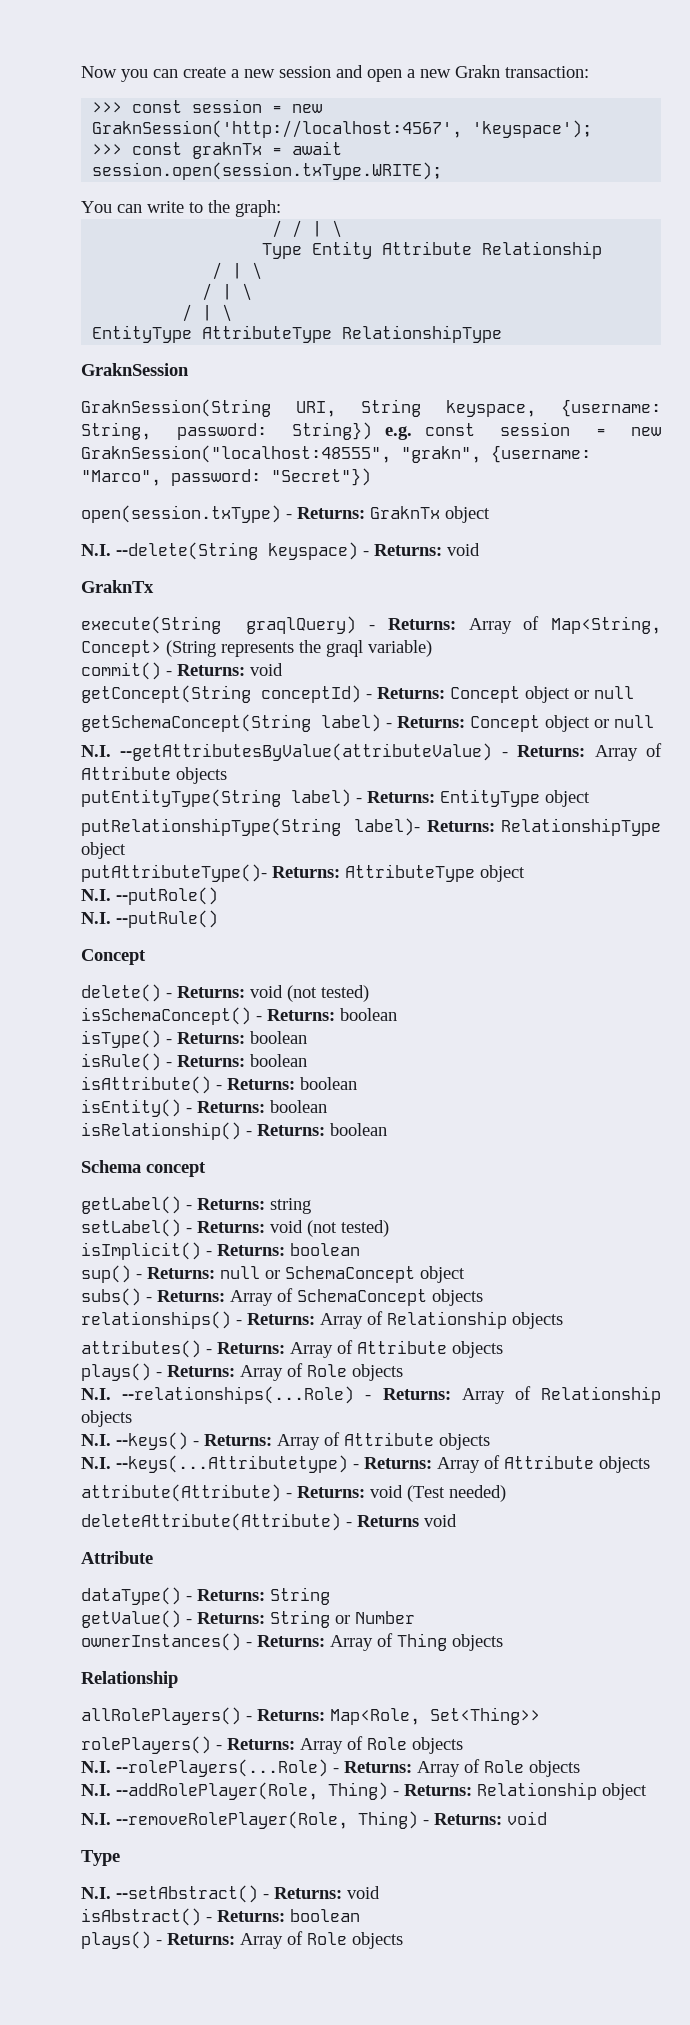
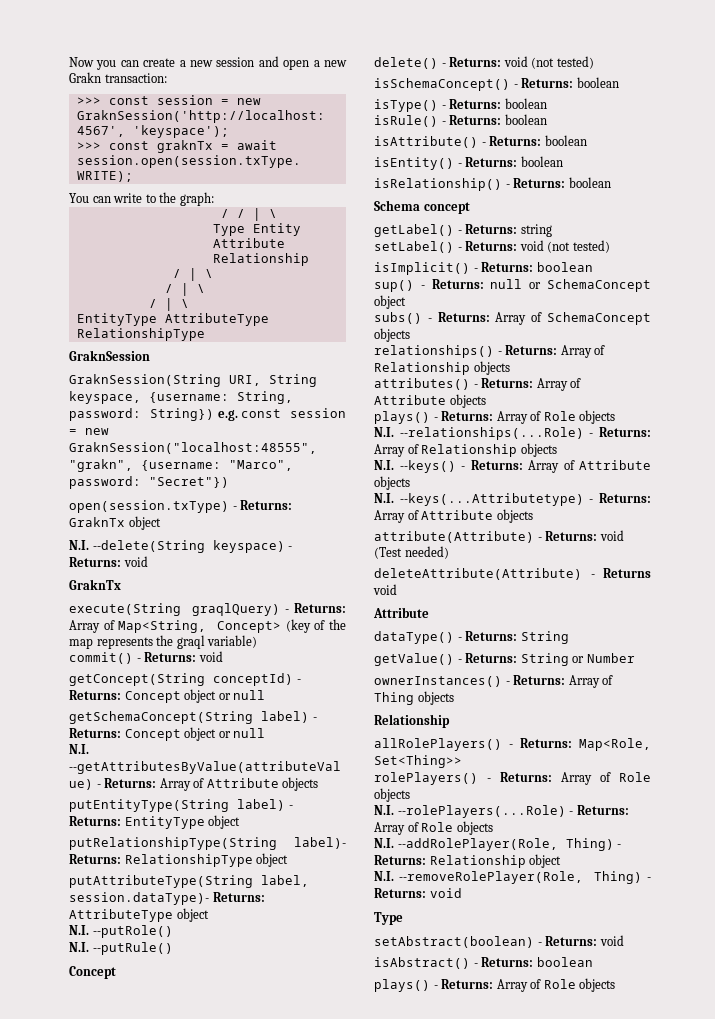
[166,640,216,657] (String -> [285,619,346,633] [69,638,93,649] (key of the map
[81,864,267,882] putAttributeType()- -> [69,875,309,888] [69,892,209,905] putAttributeType(String label, session.dataType)-
[81,1885,258,1903] N.I. --setAbstract() -> [374,936,534,948] setAbstract(boolean)

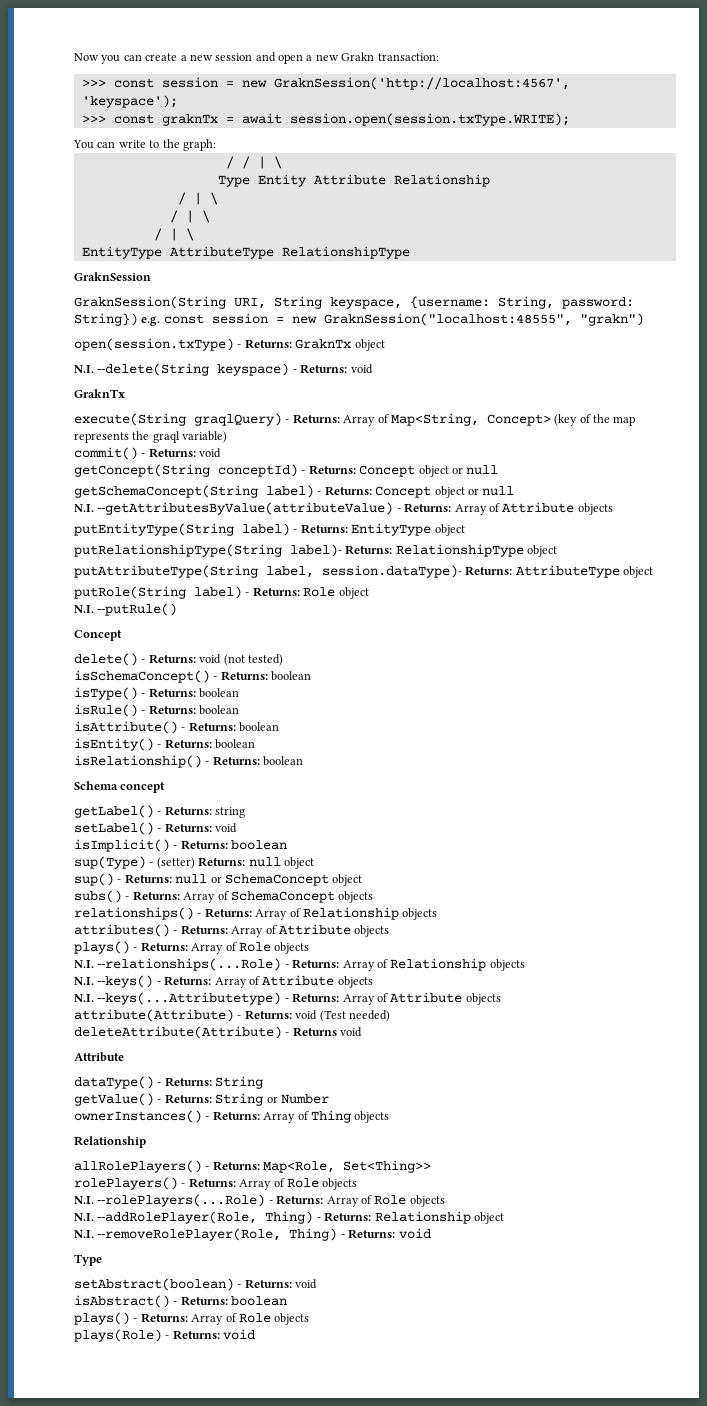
[69,459,293,472] [69,476,229,489] "grakn", {username: "Marco", password: "Secret"}) -> [579,313,644,326] "grakn")
[69,925,173,938] N.I. --putRole() -> [74,586,369,599] putRole(String label) - Returns: Role object
[547,240,610,253] (not tested) -> (238, 828) none
(593, 267) none -> [74,856,314,869] // sup(Type) - (setter) Returns: null object
(616, 985) none -> [74,1329,256,1342] // plays(Role) - Returns: void

